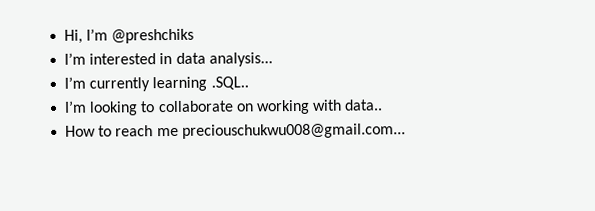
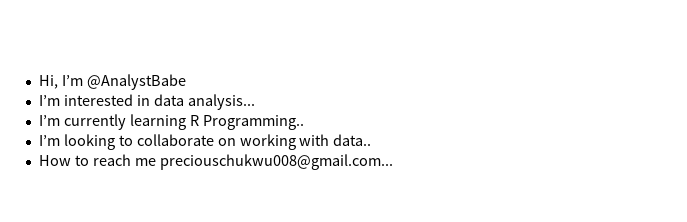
[111,28,195,44] @preshchiks -> [86,74,186,90] @AnalystBabe
[210,76,249,90] .SQL.. -> [189,115,304,130] R Programming..

